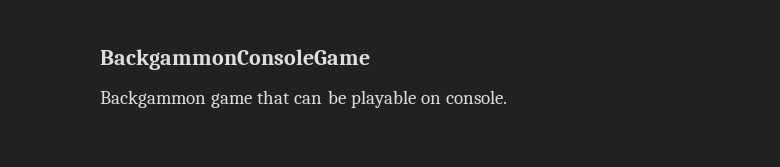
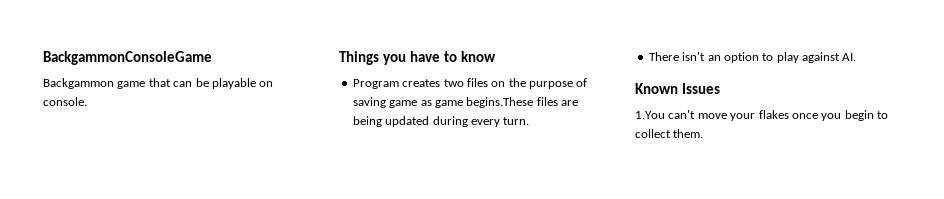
(507, 97) none -> [339,51,496,65] [352,78,588,89] [352,97,578,108] [352,116,530,127] [648,52,857,63] [635,83,720,94] [635,110,888,121] [635,129,704,138] // Things you have to know // Program creates two files on the purpose of saving game as game begins.These files are being updated during every turn. // There isn't an option to play against AI. // Known Issues // 1.You can't move your flakes once you begin to collect them.

